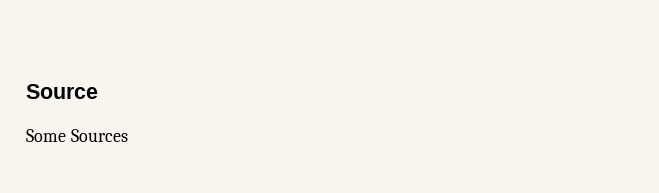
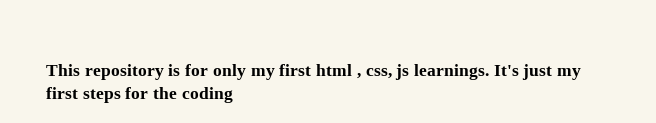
[26,84,98,99] [26,129,128,142] Source // Some Sources -> [46,64,582,80] [46,87,233,103] This repository is for only my first html , css, js learnings. It's just my first steps for the coding

